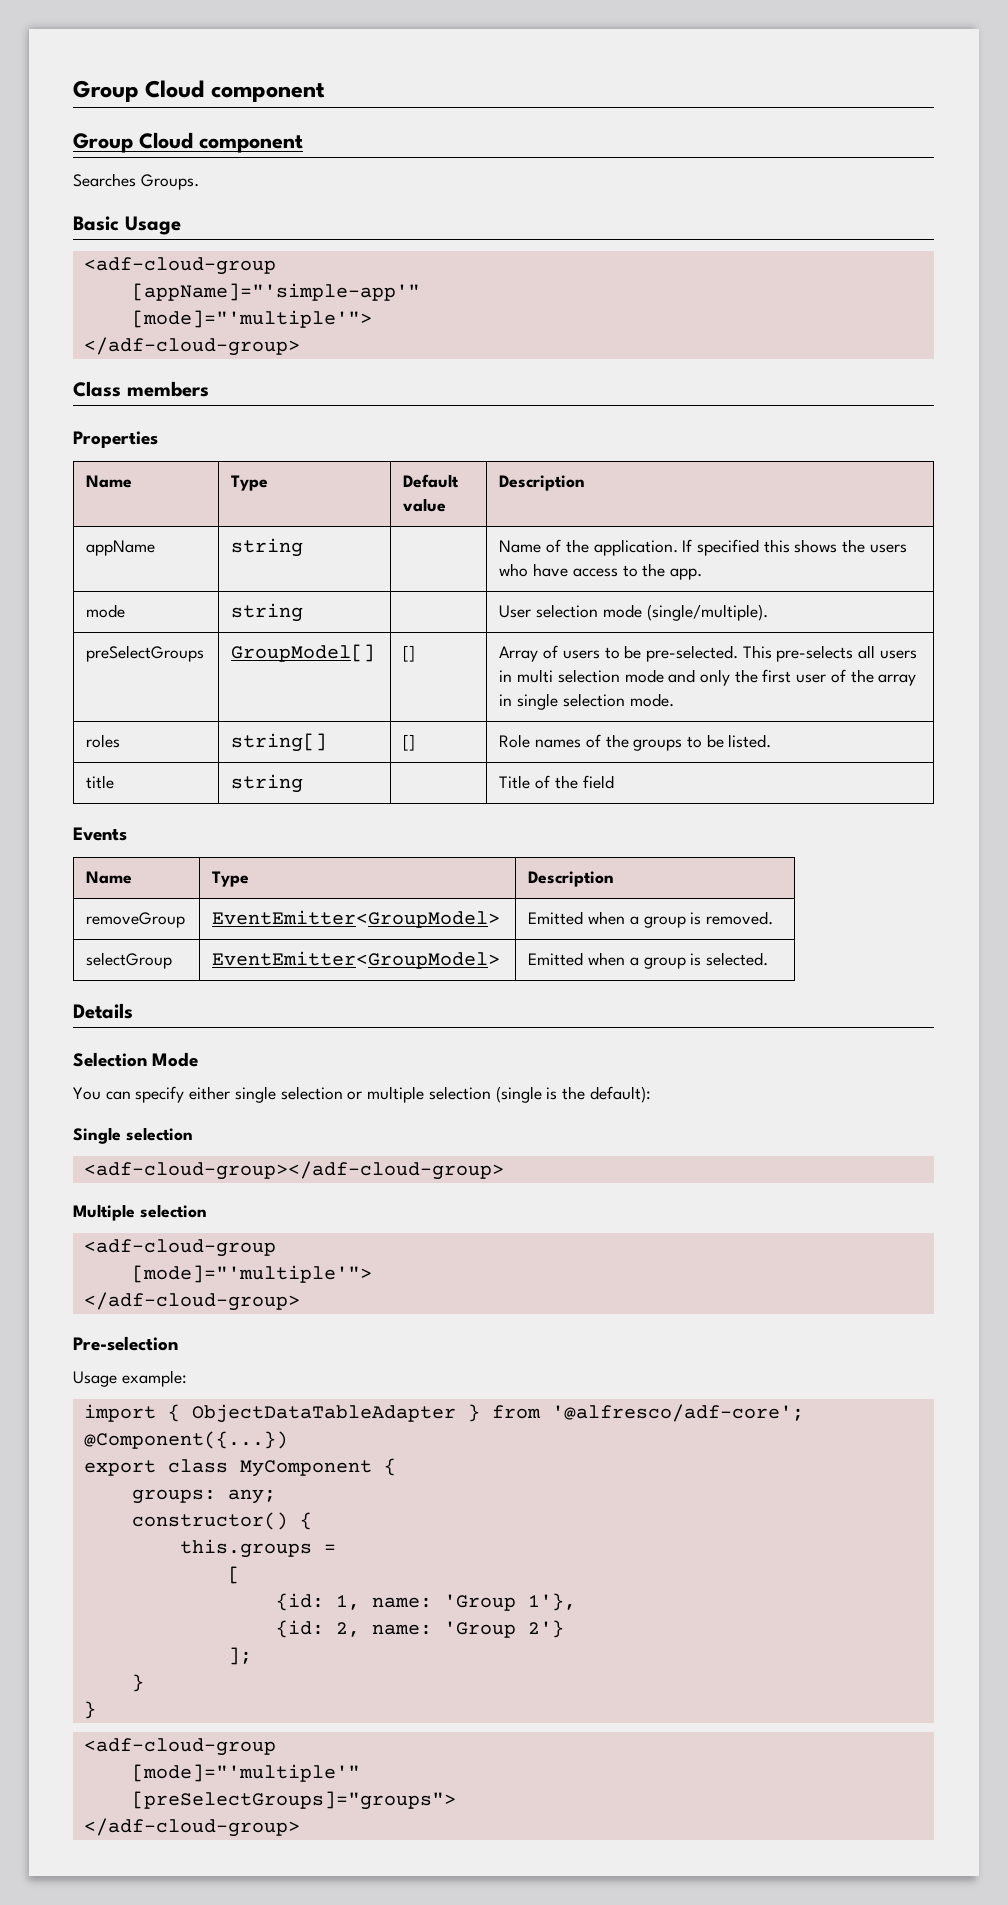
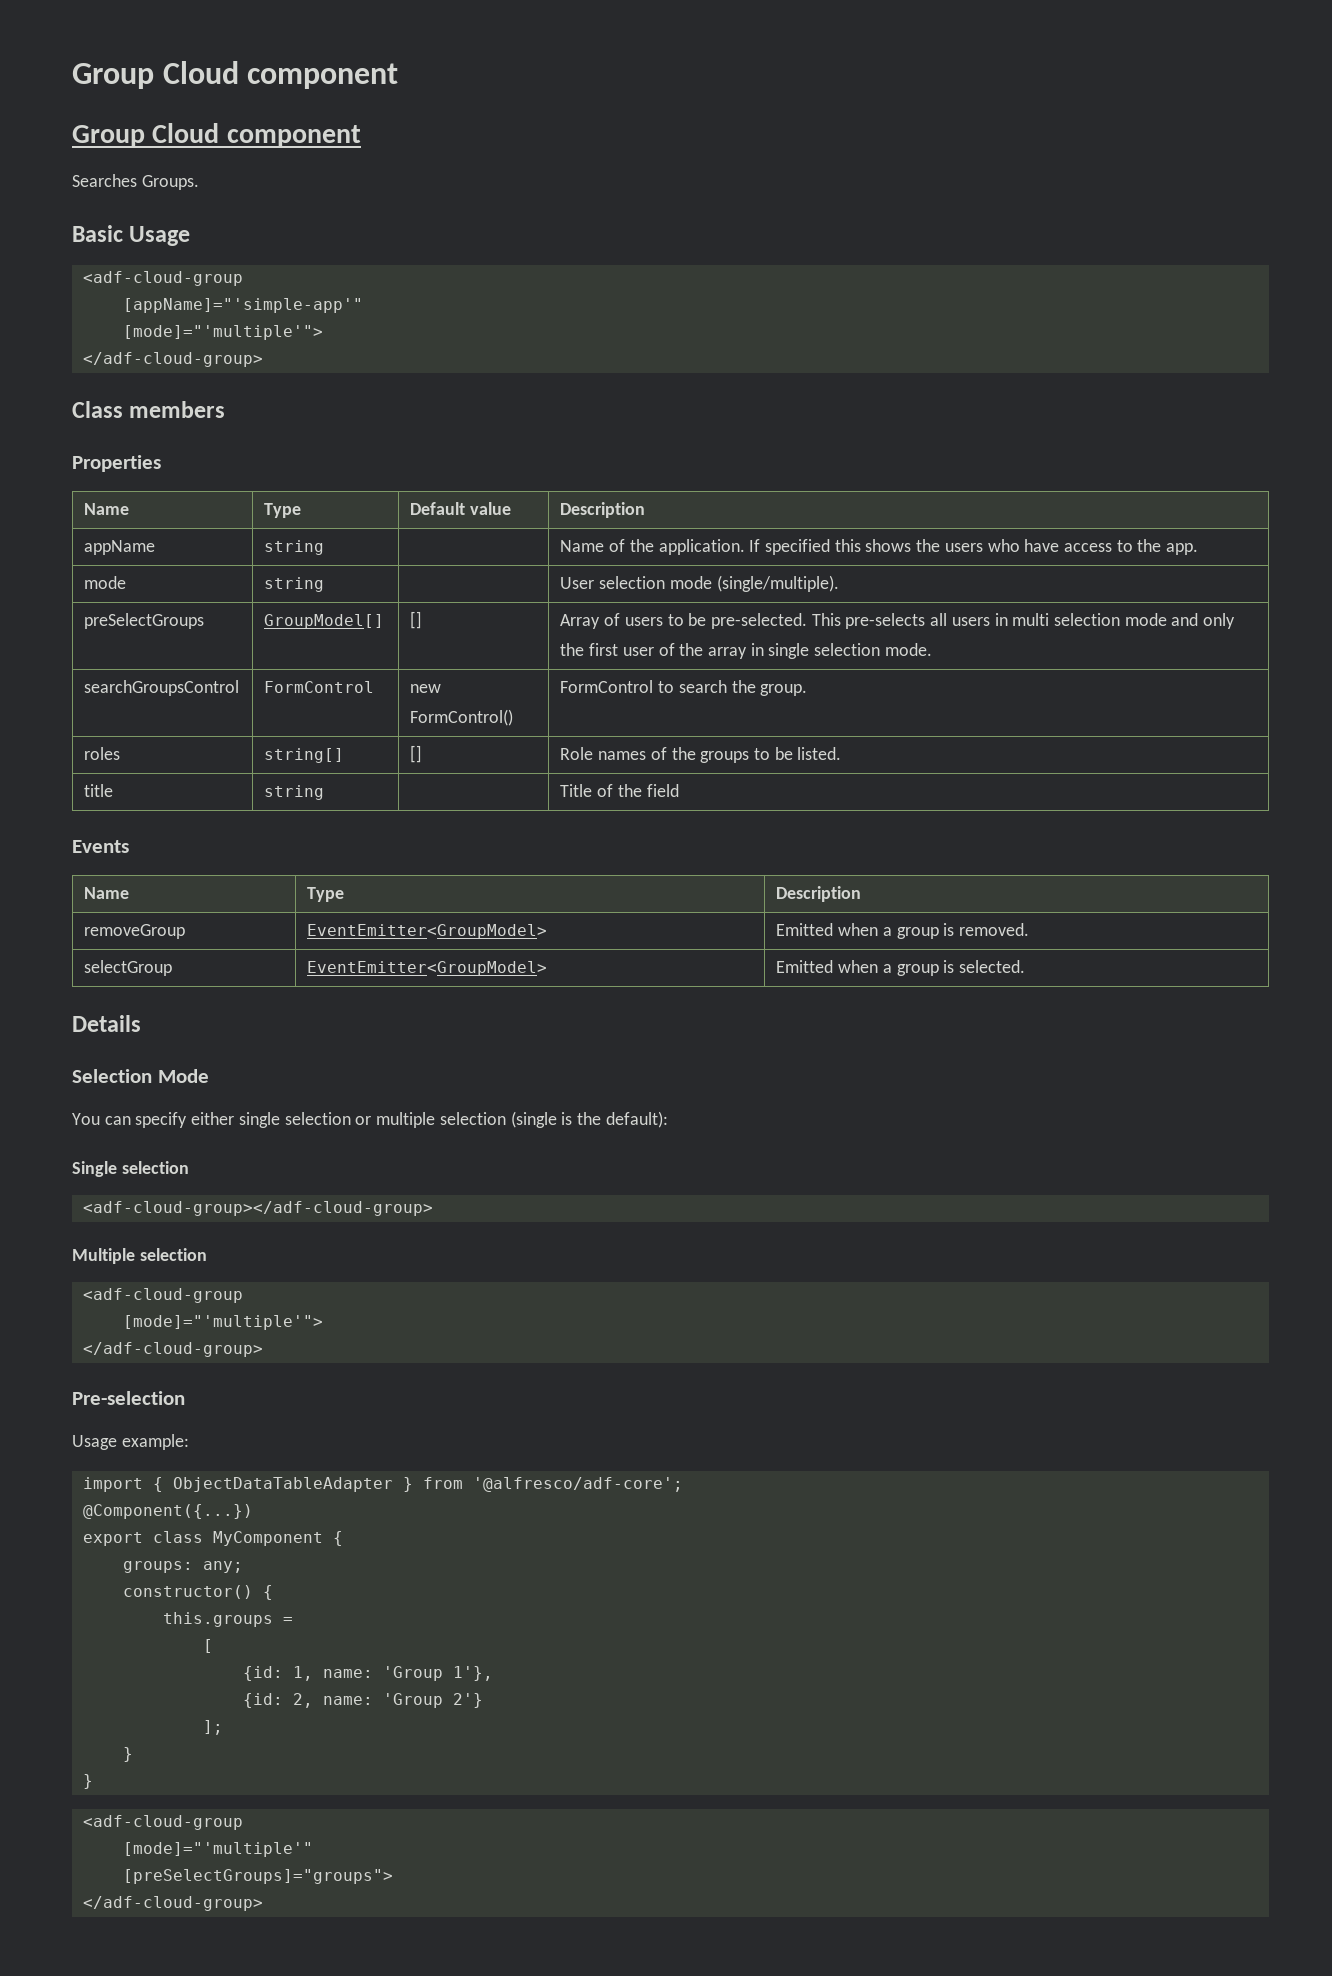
(674, 700) none -> [84,680,240,696] [264,681,375,693] [410,684,442,693] [410,709,514,726] [560,680,808,696] // searchGroupsControl | FormControl | new FormControl() | FormControl to search the group.

